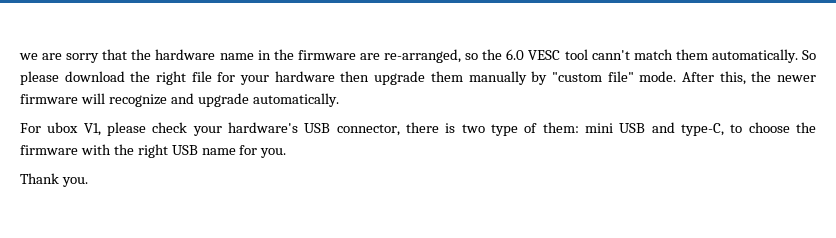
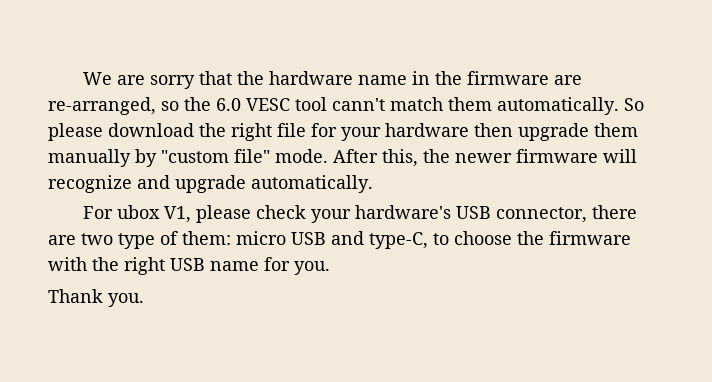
[19,53,38,60] we -> [82,72,112,85] We
[445,123,456,133] is -> [48,235,76,245] are
[585,123,613,133] mini -> [236,231,286,245] micro

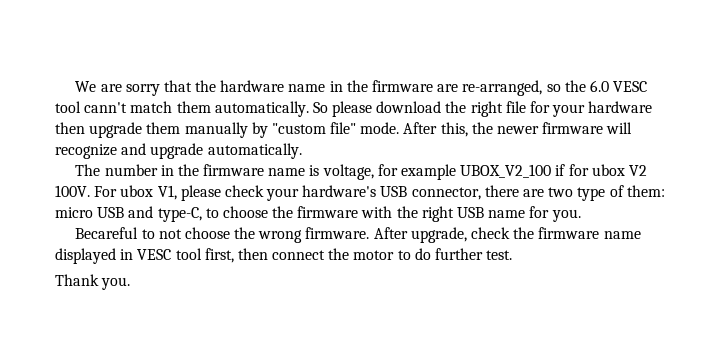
(373, 184) none -> [75,164,647,180] [55,185,90,197] The number in the firmware name is voltage, for example UBOX_V2_100 if for ubox V2 100V.
(330, 268) none -> [75,227,641,243] [55,248,513,264] // Becareful to not choose the wrong firmware. After upgrade, check the firmware name displayed in VESC tool first, then connect the motor to do further test.

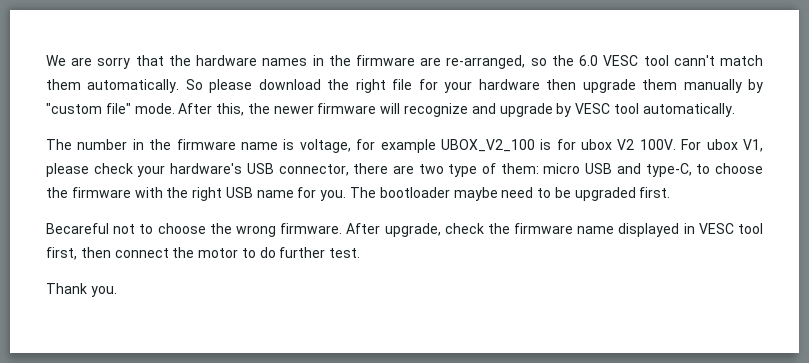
[288,84,326,92] name -> [262,58,308,66] names
(204, 151) none -> [556,103,639,117] by VESC tool
[555,164,566,176] if -> [540,139,552,150] is
(581, 215) none -> [350,187,671,201] The bootloader maybe need to be upgraded first.
[141,229,182,239] to not -> [113,224,154,234] not to

